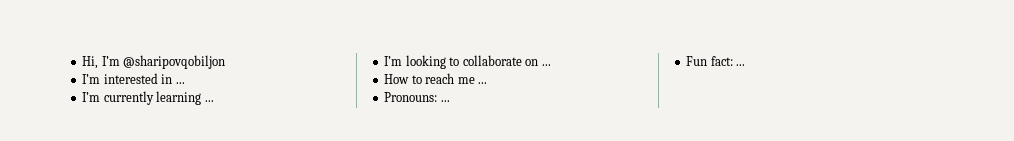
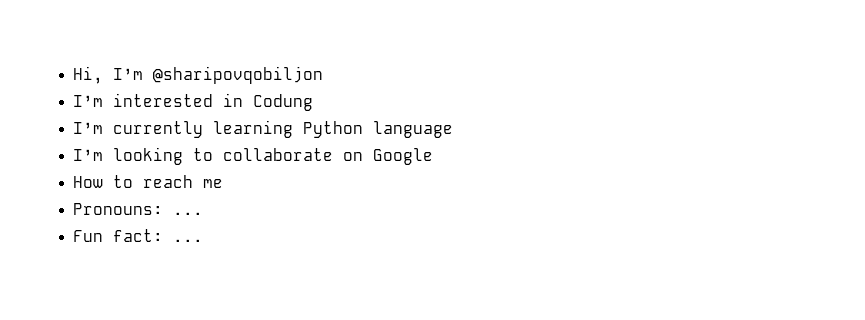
[175,82,185,84] ... -> [253,94,314,111] Codung
[204,100,214,102] ... -> [303,121,454,138] Python language
[541,64,551,66] ... -> [373,148,434,165] Google
[478,82,488,84] ... -> (224, 183) none

